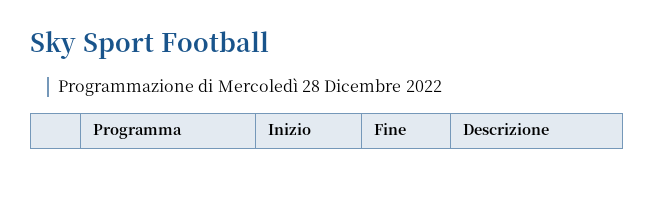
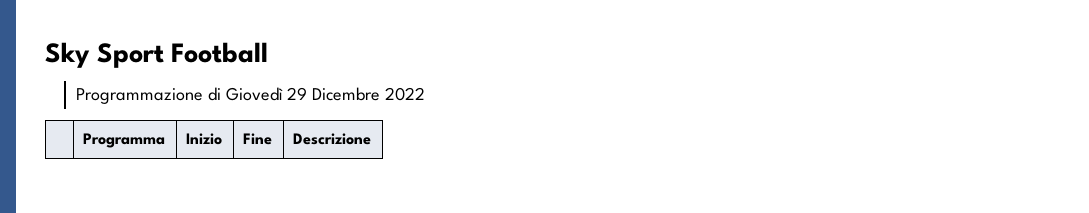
[217,78,320,92] Mercoledì 28 -> [225,87,307,101] Giovedì 29

